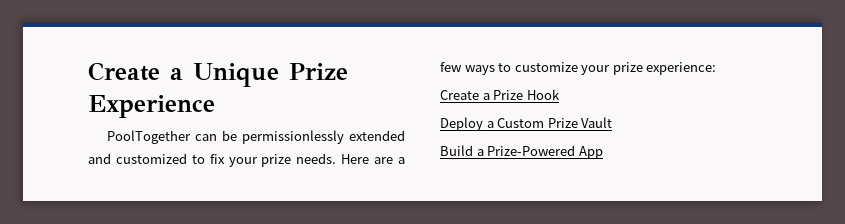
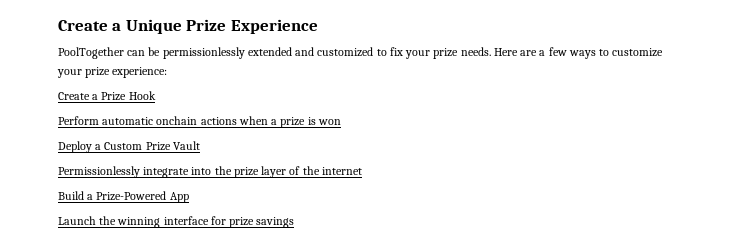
(560, 94) none -> [58,116,341,128] // Perform automatic onchain actions when a prize is won
[440,145,603,159] Build a Prize-Powered App -> [58,166,362,178] [58,191,189,203] [58,216,295,228] Permissionlessly integrate into the prize layer of the internet // Build a Prize-Powered App // Launch the winning interface for prize savings

